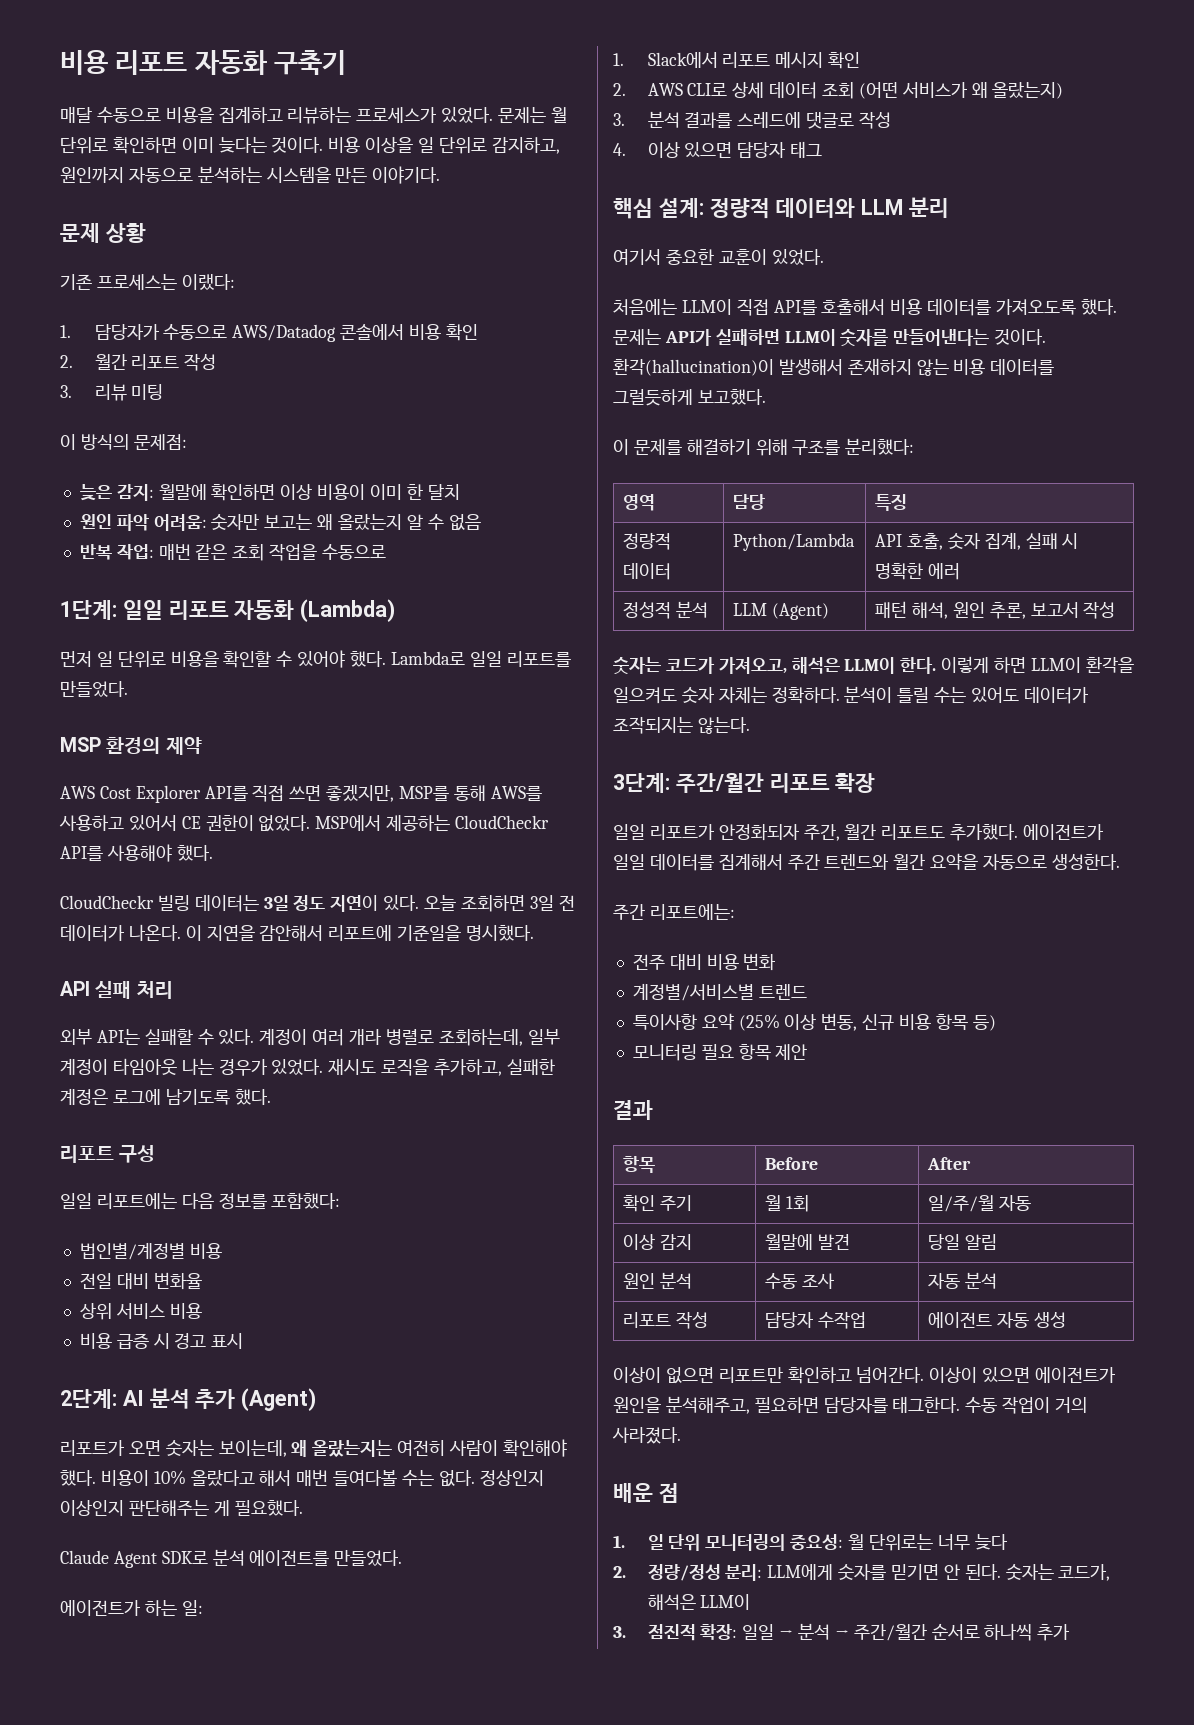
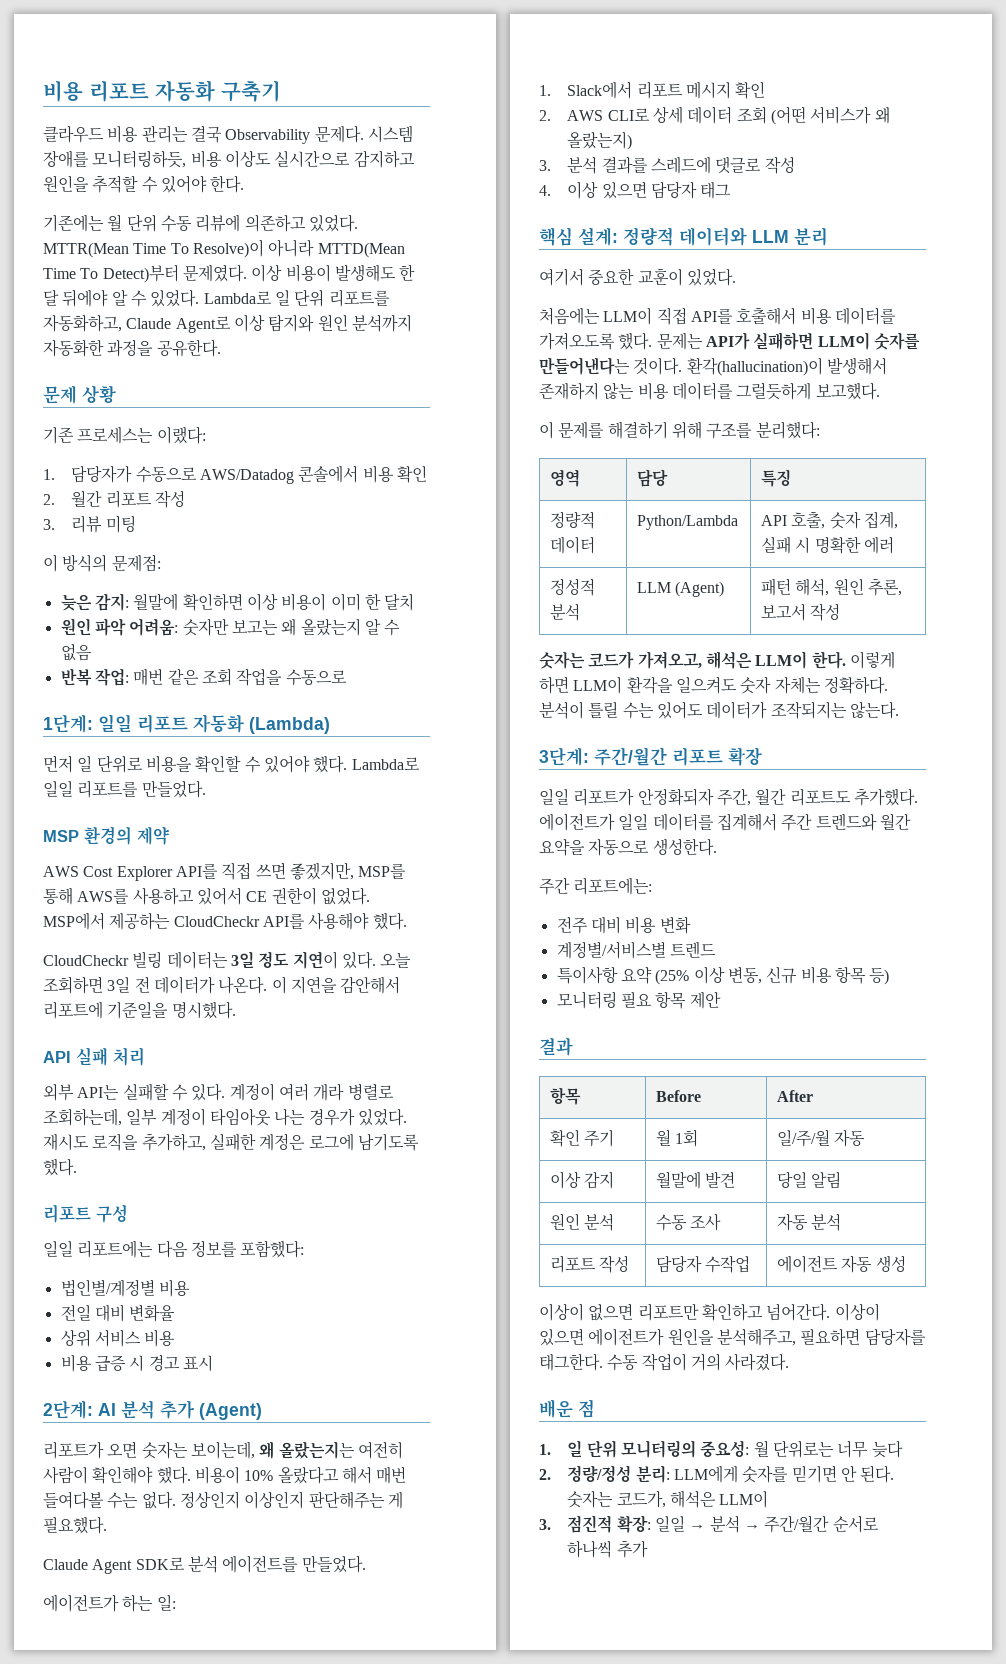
[60,106,567,124] [60,137,560,154] [60,166,441,184] 매달 수동으로 비용을 집계하고 리뷰하는 프로세스가 있었다. 문제는 월 단위로 확인하면 이미 늦다는 것이다. 비용 이상을 일 단위로 감지하고, 원인까지 자동으로 분석하는 시스템을 만든 이야기다. -> [43,125,413,144] [43,150,415,168] [43,175,245,193] [43,214,358,232] [43,239,405,258] [43,264,416,283] [43,289,390,307] [43,314,412,333] [43,339,221,357] 클라우드 비용 관리는 결국 Observability 문제다. 시스템 장애를 모니터링하듯, 비용 이상도 실시간으로 감지하고 원인을 추적할 수 있어야 한다. // 기존에는 월 단위 수동 리뷰에 의존하고 있었다. MTTR(Mean Time To Resolve)이 아니라 MTTD(Mean Time To Detect)부터 문제였다. 이상 비용이 발생해도 한 달 뒤에야 알 수 있었다. Lambda로 일 단위 리포트를 자동화하고, Claude Agent로 이상 탐지와 원인 분석까지 자동화한 과정을 공유한다.

